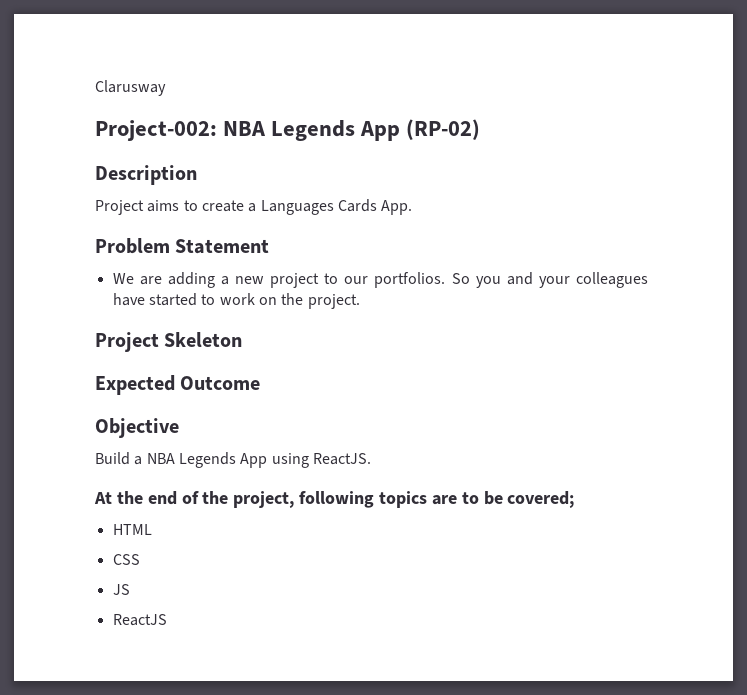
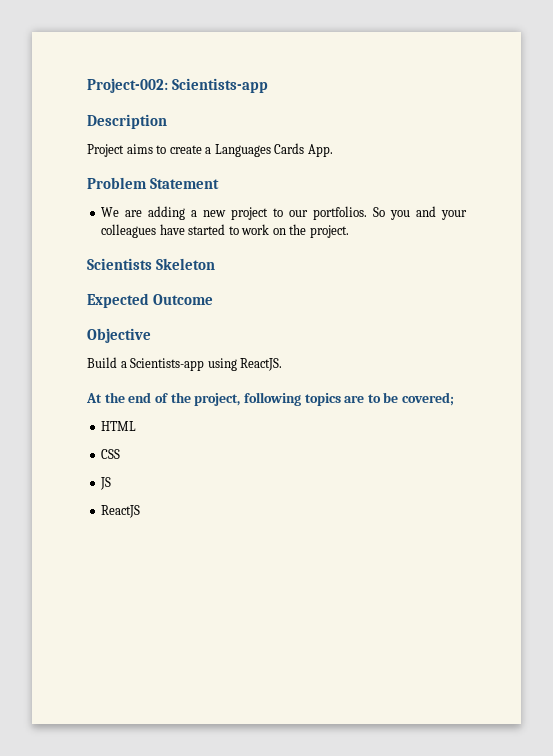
[95,80,166,96] [95,119,481,141] Clarusway // Project-002: NBA Legends App (RP-02) -> [87,78,269,93] Project-002: Scientists-app
[95,332,159,352] Project -> [87,258,152,270] Scientists
[146,452,268,468] NBA Legends App -> [130,358,205,371] Scientists-app

